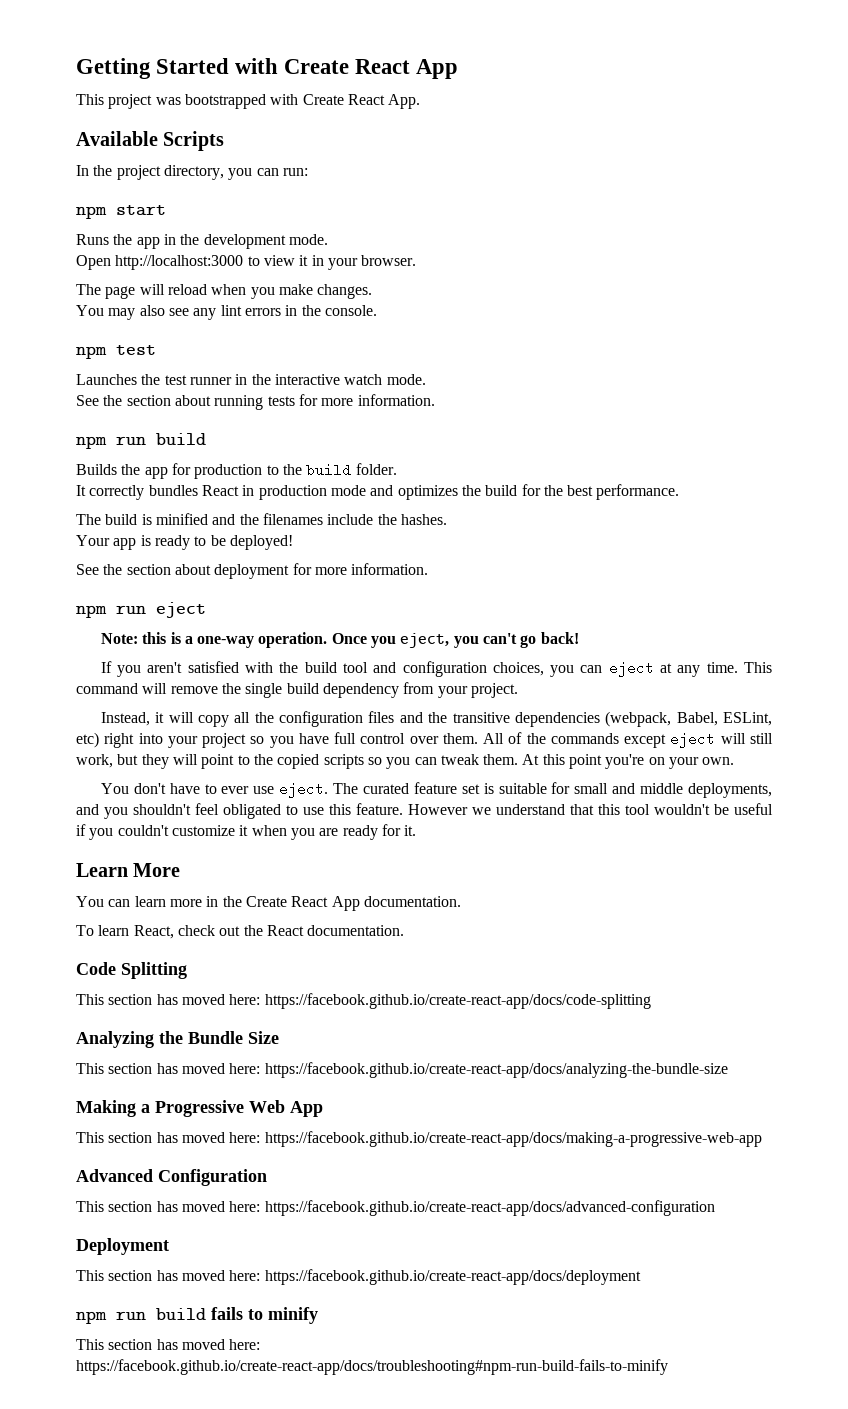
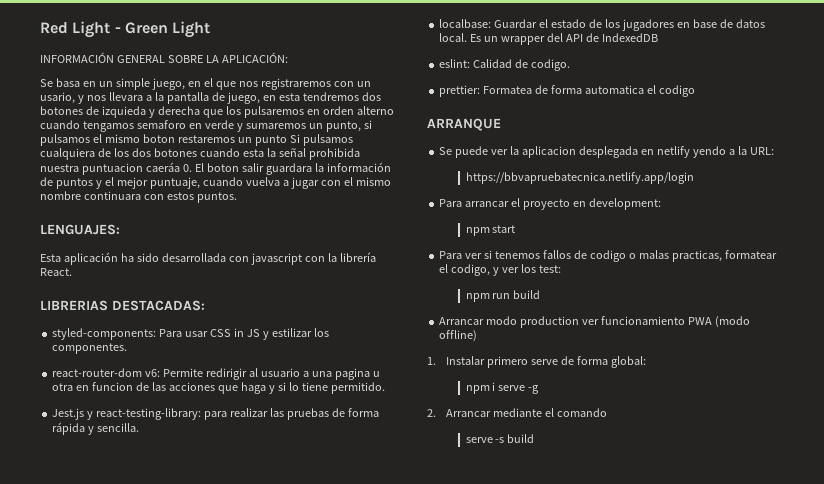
[76,58,459,79] [76,94,421,109] [76,131,225,151] [76,165,308,180] [76,205,166,219] [76,234,328,249] [76,255,417,270] [76,284,373,299] [76,305,377,320] [76,345,156,359] [76,374,426,385] [76,394,435,410] [76,433,206,449] [76,463,397,479] [76,484,680,500] [76,513,447,525] [76,535,293,550] [76,563,429,579] [76,602,206,618] [100,632,579,648] [100,661,772,677] [76,682,518,698] [100,711,773,727] [76,732,773,748] [76,754,735,769] [100,782,772,798] [76,803,773,819] [76,824,417,840] [76,863,181,877] [76,896,461,911] [76,925,405,939] [76,962,187,979] [76,993,651,1009] [76,1031,279,1048] [76,1062,728,1078] [76,1100,323,1117] [76,1131,762,1147] [76,1169,267,1186] [76,1200,715,1216] [76,1238,169,1255] [76,1269,641,1285] [76,1307,318,1324] [76,1339,261,1350] [76,1359,668,1375] Getting Started with Create React App // This project was bootstrapped with Create React App. // Available Scripts // In the project directory, you can run: // npm start // Runs the app in the development mode. // Open http://localhost:3000 to view it in your browser. // The page will reload when you make changes. // You may also see any lint errors in the console. // npm test // Launches the test runner in the interactive watch mode. // See the section about running tests for more information. // npm run build // Builds the app for production to the build folder. // It correctly bundles React in production mode and optimizes the build for the best performance. // The build is minified and the filenames include the hashes. // Your app is ready to be deployed! // See the section about deployment for more information. // npm run eject // Note: this is a one-way operation. Once you eject, you can't go back! // If you aren't satisfied with the build tool and configuration choices, you can eject at any time. This command will remove the single build dependency from your project. // Instead, it will copy all the configuration files and the transitive dependencies (webpack, Babel, ESLint, etc) right into your project so you have full control over them. All of the commands except eject will still work, but they will point to the copied scripts so you can tweak them. At this point you're on your own. // You don't have to ever use eject. The curated feature set is suitable for small and middle deployments, and you shouldn't feel obligated to use this feature. However we understand that this tool wouldn't be useful if you couldn't customize it when you are ready for it. // Learn More // You can learn more in the Create React App documentation. // To learn React, check out the React documentation. // Code Splitting // This section has moved here: https://facebook.github.io/create-react-app/docs/code-splitting // Analyzing the Bundle Size // This section has moved here: https://facebook.github.io/create-react-app/docs/analyzing-the-bundle-size // Making a Progressive Web App // This section has moved here: https://facebook.github.io/create-react-app/docs/making-a-progressive-web-app // Advanced Configuration // This section has moved here: https://facebook.github.io/create-react-app/docs/advanced-configuration // Deployment // This section has moved here: https://facebook.github.io/create-react-app/docs/deployment // npm run build fails to minify // This section has moved here: https://facebook.github.io/create-react-app/docs/troubleshooting#npm-run-build-fails-to-minify -> [40,21,211,38] [40,52,288,63] [40,78,371,90] [40,92,381,104] [40,106,394,118] [40,120,372,132] [40,134,353,146] [40,148,360,160] [40,162,391,175] [40,177,391,189] [40,191,237,203] [40,224,120,235] [40,252,376,265] [40,268,72,276] [40,300,205,311] [52,328,329,340] [52,343,128,354] [52,368,380,380] [52,382,385,394] [52,408,379,420] [52,422,140,435] [439,19,765,31] [439,33,658,45] [439,59,571,71] [439,85,695,97] [427,118,501,131] [439,146,774,158] [465,172,694,184] [439,198,661,210] [465,225,516,236] [439,250,777,262] [439,264,561,276] [465,290,541,302] [439,316,750,328] [439,330,478,342] [427,356,647,368] [465,382,540,394] [427,408,608,417] [465,434,535,443] Red Light - Green Light // INFORMACIÓN GENERAL SOBRE LA APLICACIÓN: // Se basa en un simple juego, en el que nos registraremos con un usario, y nos llevara a la pantalla de juego, en esta tendremos dos botones de izquieda y derecha que los pulsaremos en orden alterno cuando tengamos semaforo en verde y sumaremos un punto, si pulsamos el mismo boton restaremos un punto Si pulsamos cualquiera de los dos botones cuando esta la señal prohibida nuestra puntuacion caeráa 0. El boton salir guardara la información de puntos y el mejor puntuaje, cuando vuelva a jugar con el mismo nombre continuara con estos puntos. // LENGUAJES: // Esta aplicación ha sido desarrollada con javascript con la librería React. // LIBRERIAS DESTACADAS: // styled-components: Para usar CSS in JS y estilizar los componentes. // react-router-dom v6: Permite redirigir al usuario a una pagina u otra en funcion de las acciones que haga y si lo tiene permitido. // Jest.js y react-testing-library: para realizar las pruebas de forma rápida y sencilla. // localbase: Guardar el estado de los jugadores en base de datos local. Es un wrapper del API de IndexedDB // eslint: Calidad de codigo. // prettier: Formatea de forma automatica el codigo // ARRANQUE // Se puede ver la aplicacion desplegada en netlify yendo a la URL: // https://bbvapruebatecnica.netlify.app/login // Para arrancar el proyecto en development: // npm start // Para ver si tenemos fallos de codigo o malas practicas, formatear el codigo, y ver los test: // npm run build // Arrancar modo production ver funcionamiento PWA (modo offline) // 1. Instalar primero serve de forma global: // npm i serve -g // 2. Arrancar mediante el comando // serve -s build

